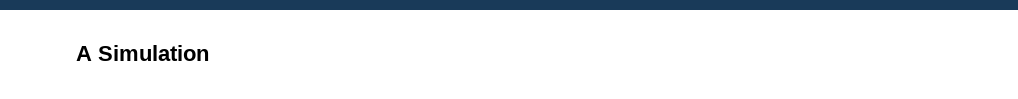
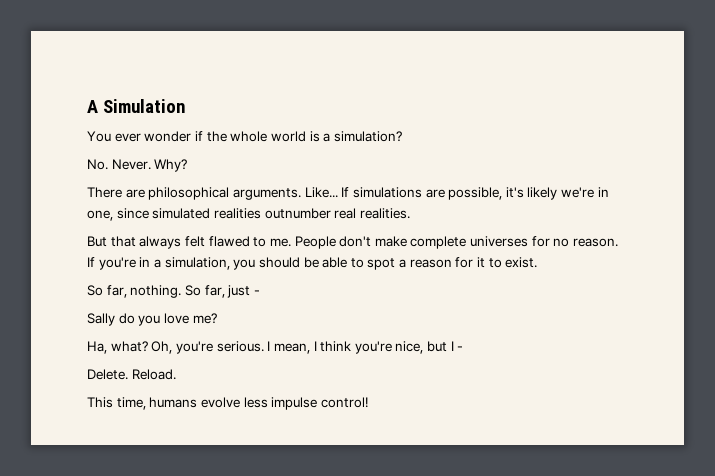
(209, 53) none -> [87,131,402,142] [87,159,188,172] [87,187,609,200] [87,208,410,221] [87,236,619,249] [87,257,538,270] [87,285,260,298] [87,313,217,326] [87,341,464,354] [87,369,176,380] [87,397,368,410] // You ever wonder if the whole world is a simulation? // No. Never. Why? // There are philosophical arguments. Like... If simulations are possible, it's likely we're in one, since simulated realities outnumber real realities. // But that always felt flawed to me. People don't make complete universes for no reason. If you're in a simulation, you should be able to spot a reason for it to exist. // So far, nothing. So far, just - // Sally do you love me? // Ha, what? Oh, you're serious. I mean, I think you're nice, but I - // Delete. Reload. // This time, humans evolve less impulse control!

